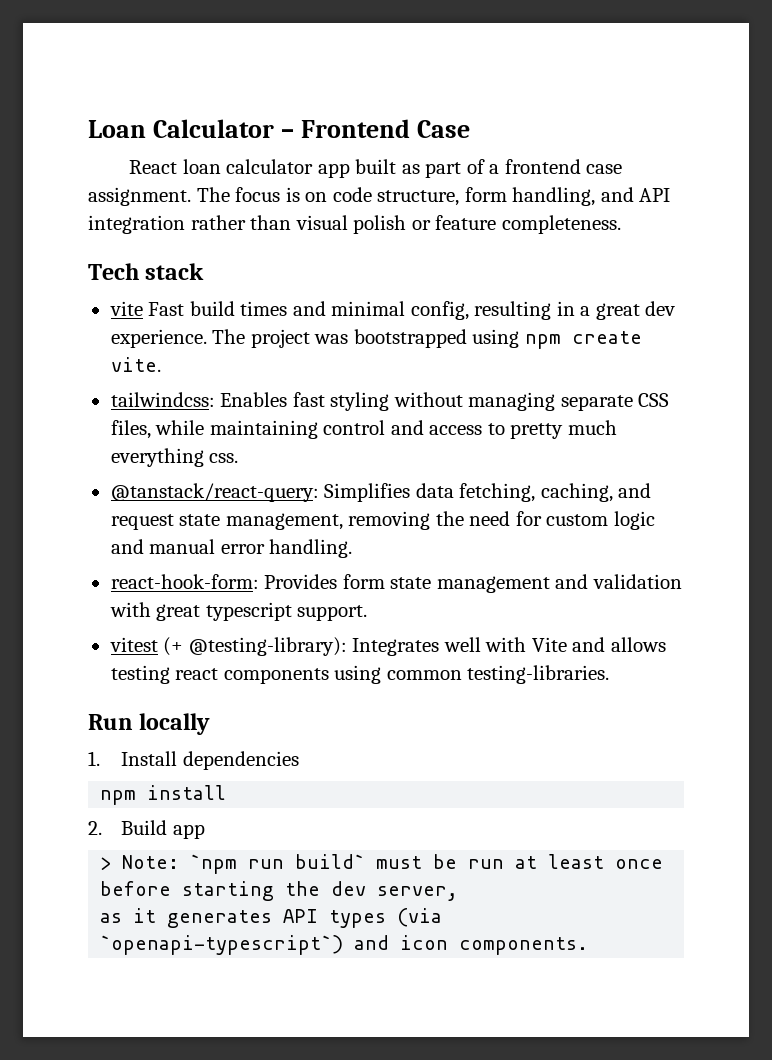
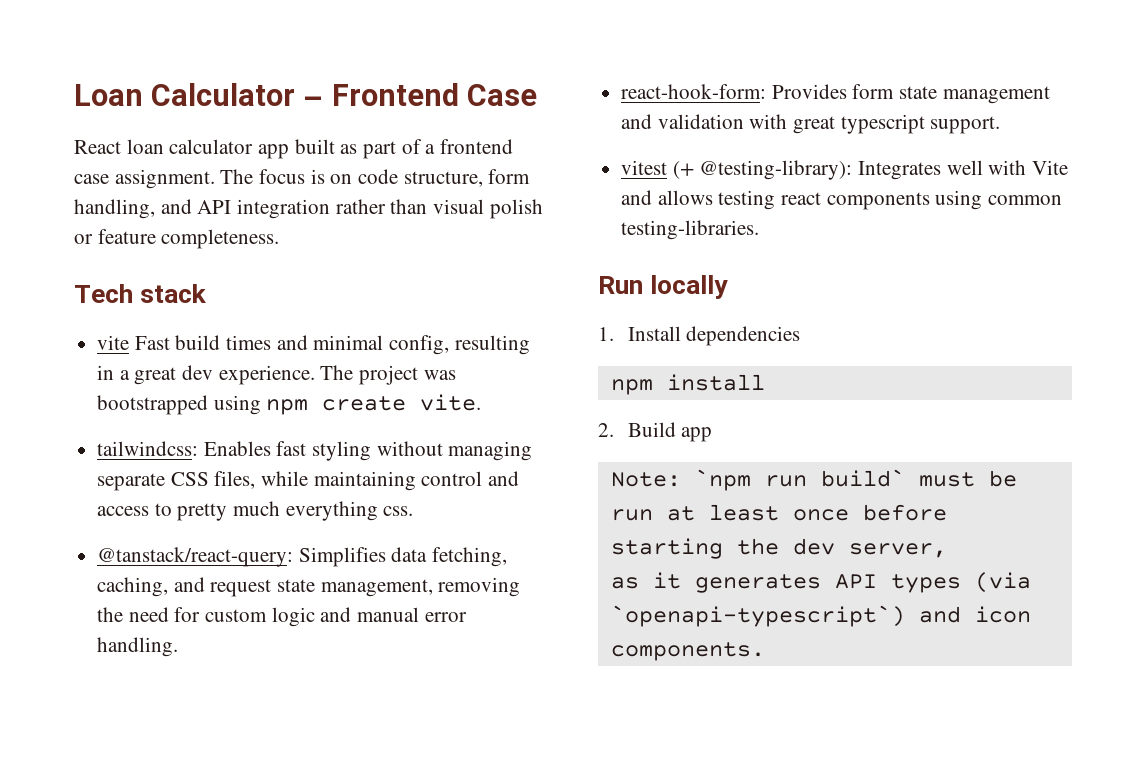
[100,857,112,870] > -> (713, 434) none

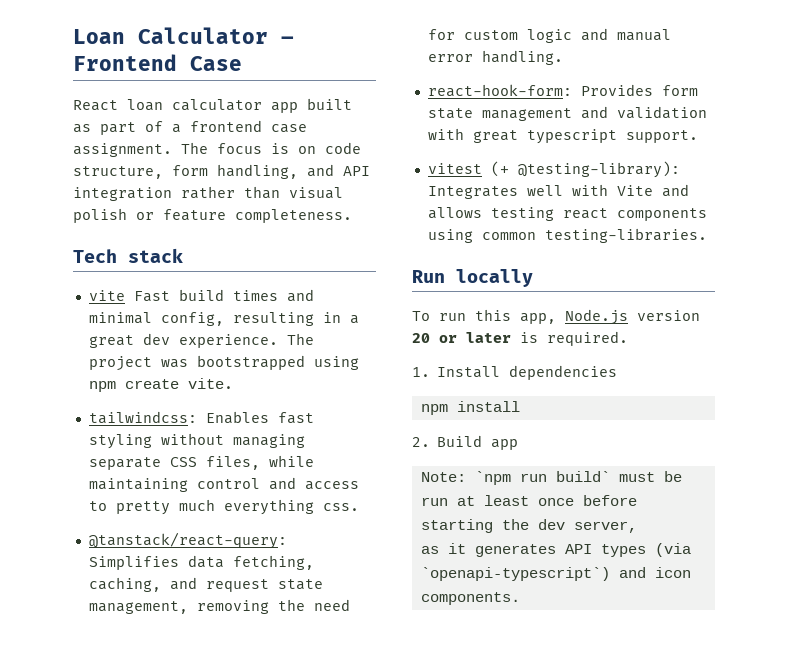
(729, 287) none -> [412,309,700,325] [412,331,628,346] // To run this app, Node.js version 20 or later is required.

